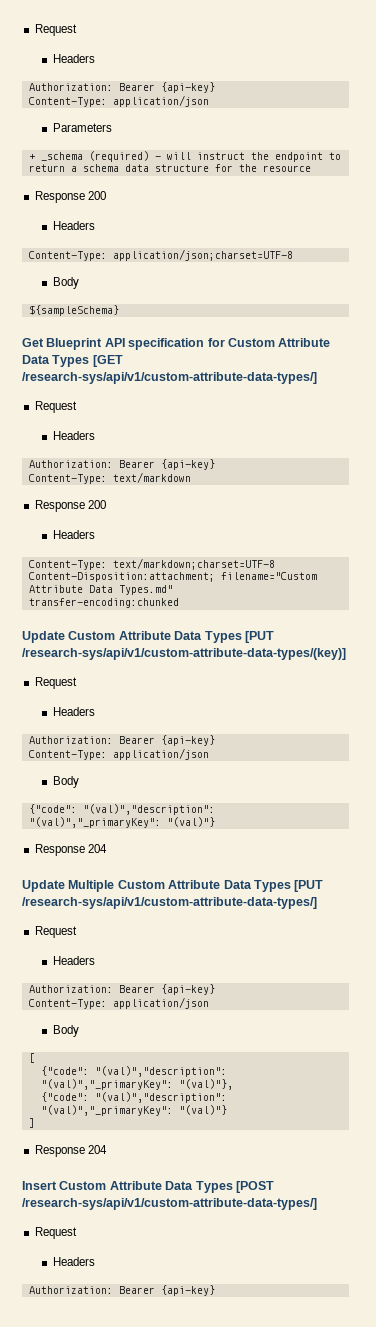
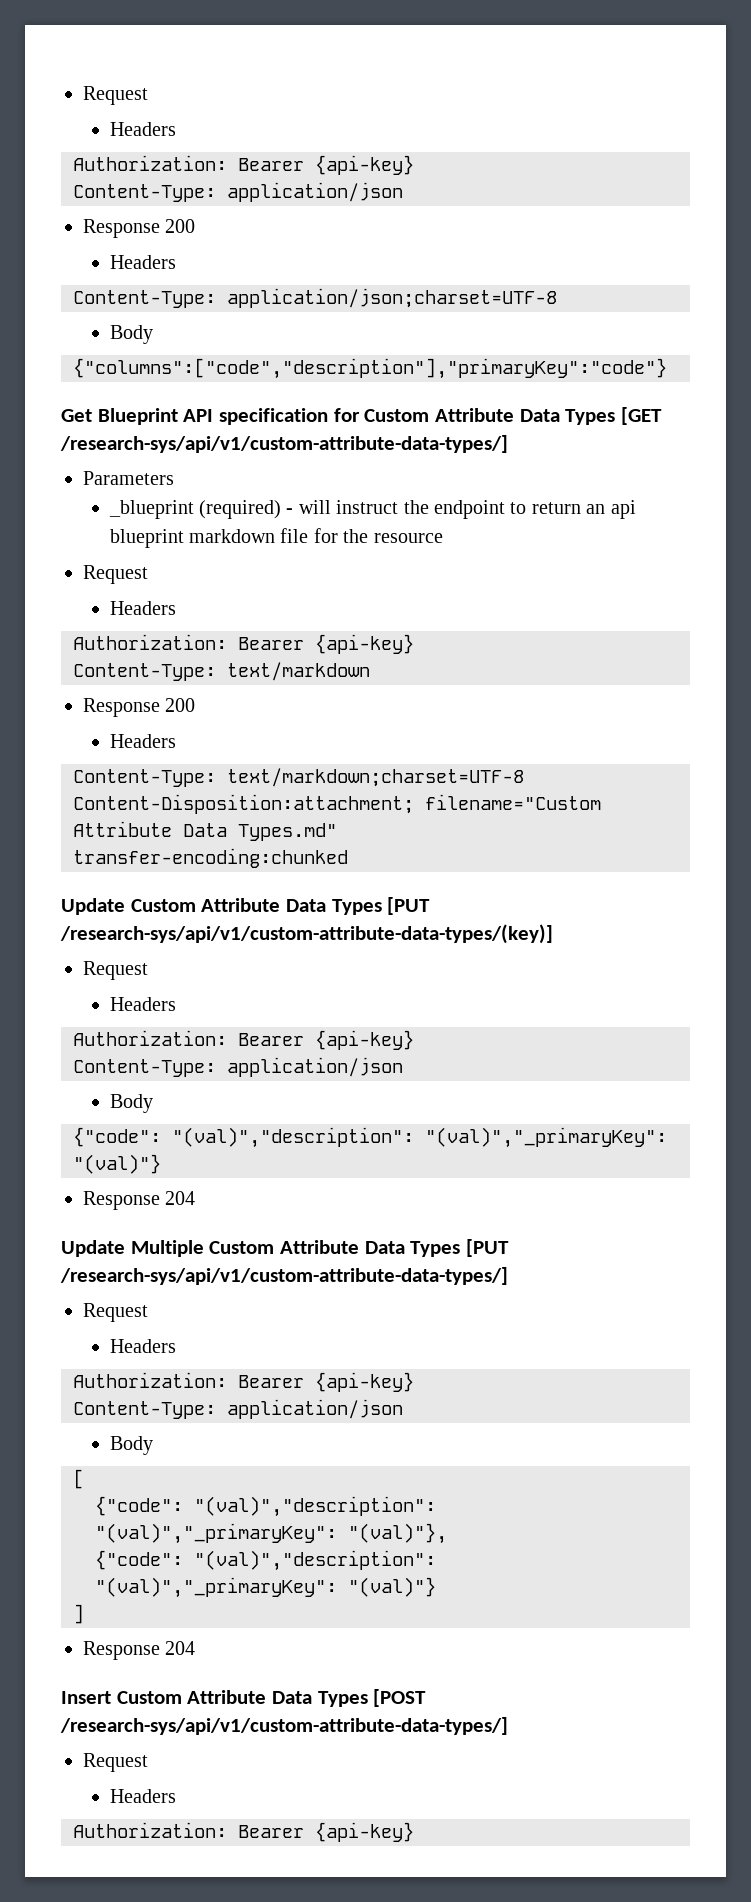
[34,24,77,36] [52,54,95,63] [28,82,215,93] [28,95,209,107] [52,123,112,132] [28,151,341,162] [28,164,311,172] Request // Headers // Authorization: Bearer {api-key} // Content-Type: application/json // Parameters // + _schema (required) - will instruct the endpoint to return a schema data structure for the resource -> [83,86,148,105] [109,122,176,136] [73,155,414,175] [73,182,403,202] Request // Headers // Authorization: Bearer {api-key} // Content-Type: application/json
[28,305,119,316] ${sampleSchema} -> [73,358,667,379] {"columns":["code","description"],"primaryKey":"code"}
(317, 378) none -> [83,471,174,485] [108,500,636,519] [109,528,443,548] // Parameters // _blueprint (required) - will instruct the endpoint to return an api blueprint markdown file for the resource

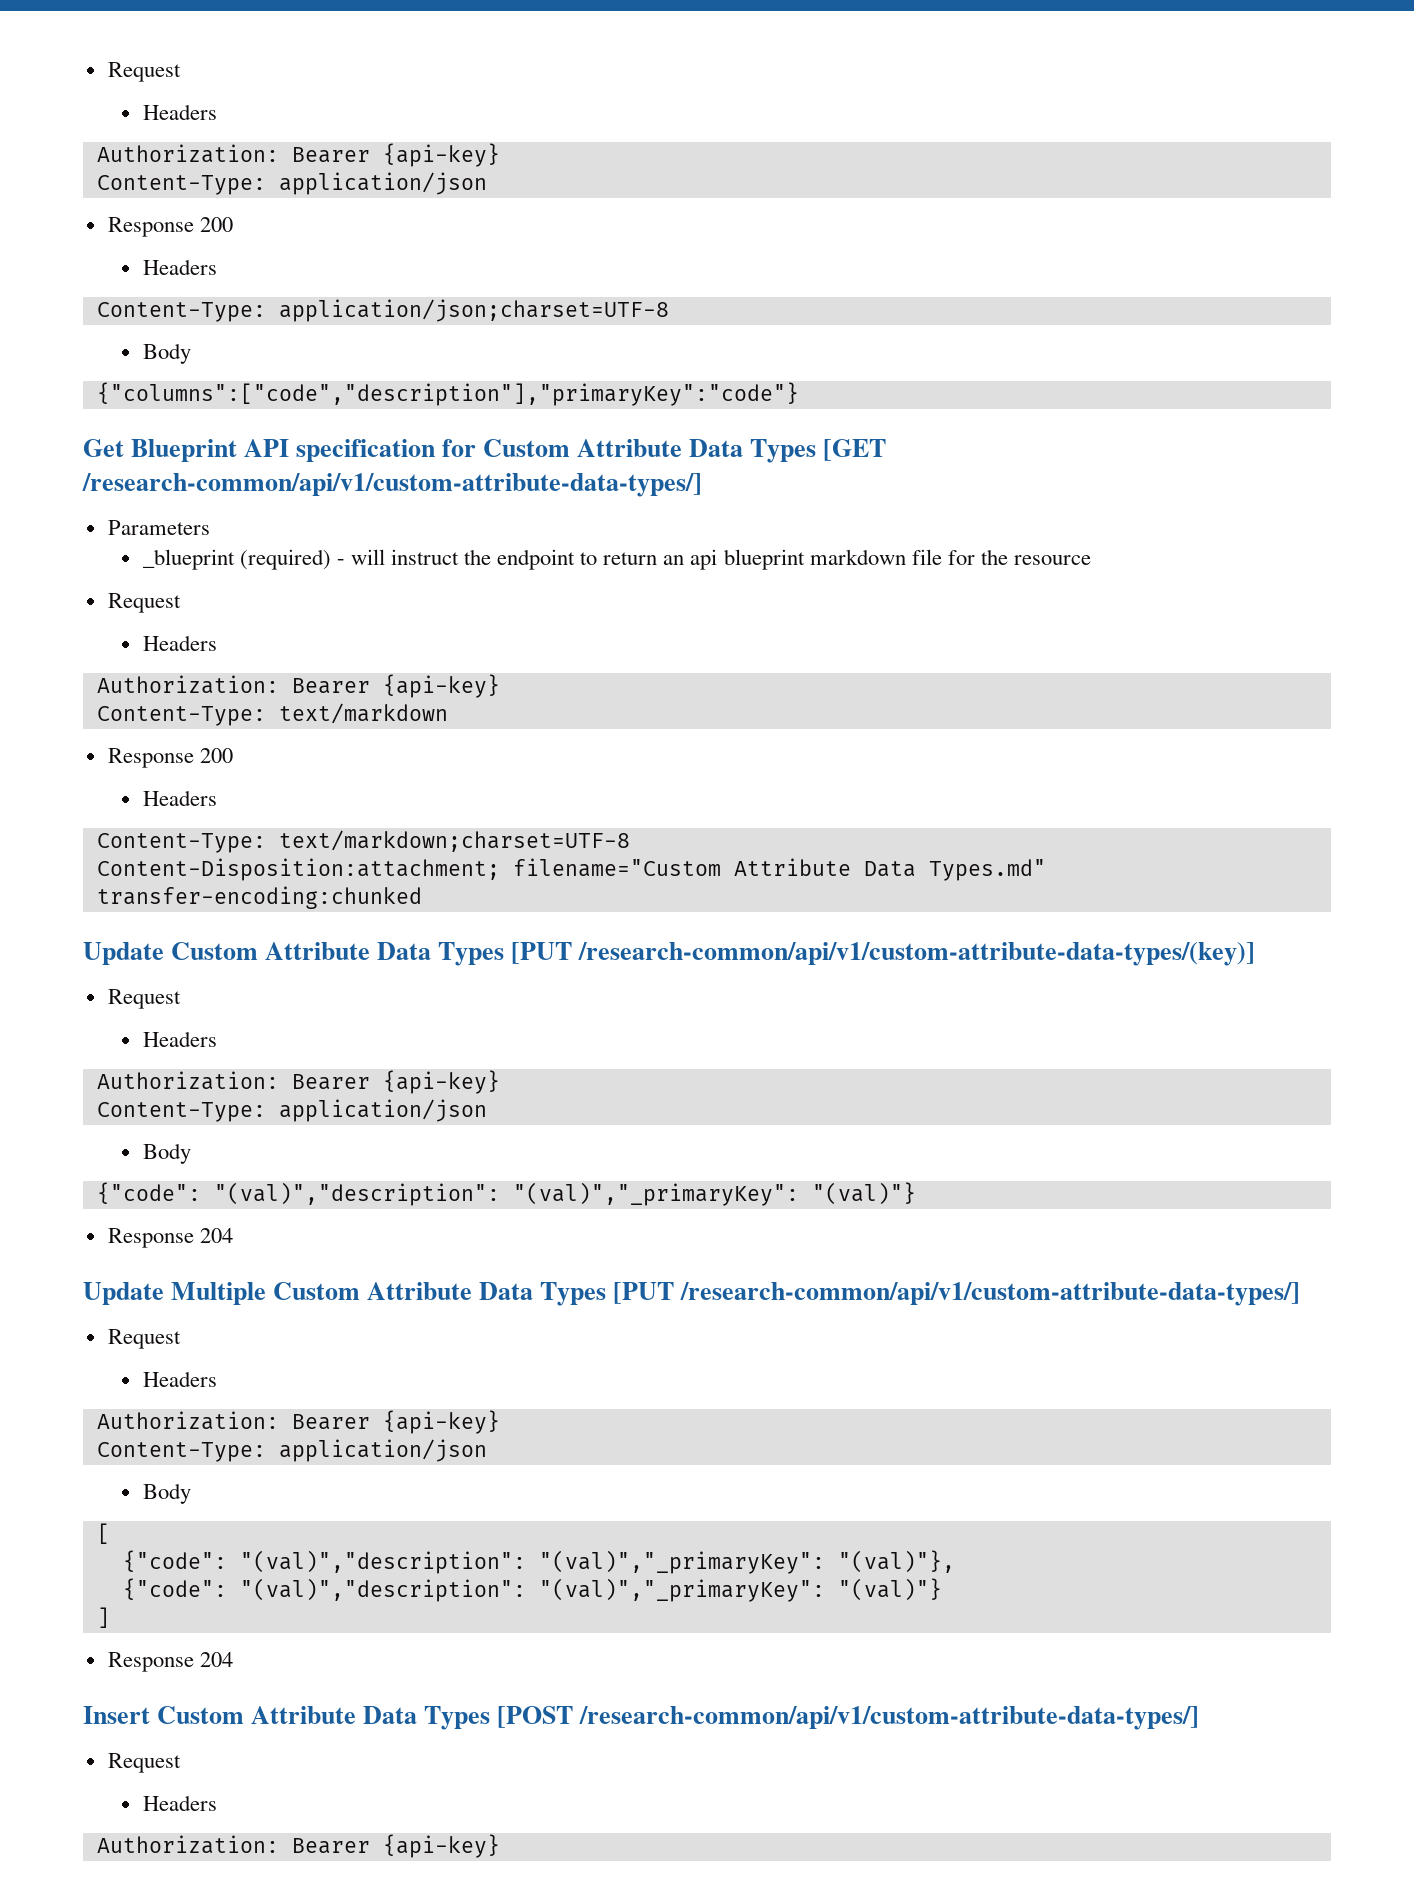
[60,435,508,453] /research-sys/api/v1/custom-attribute-data-types/] -> [82,473,702,497] /research-common/api/v1/custom-attribute-data-types/]
[60,924,553,944] /research-sys/api/v1/custom-attribute-data-types/(key)] -> [578,942,1256,966] /research-common/api/v1/custom-attribute-data-types/(key)]
[60,1267,508,1285] /research-sys/api/v1/custom-attribute-data-types/] -> [680,1282,1301,1306] /research-common/api/v1/custom-attribute-data-types/]
[60,1717,508,1735] /research-sys/api/v1/custom-attribute-data-types/] -> [579,1706,1200,1730] /research-common/api/v1/custom-attribute-data-types/]

